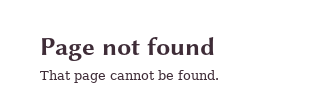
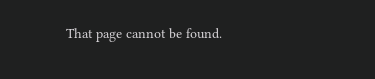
[40,37,215,61] Page not found // -> (66, 33) none

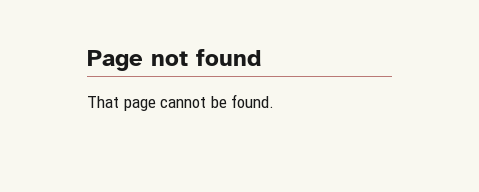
(66, 33) none -> [87,49,261,71] Page not found //

